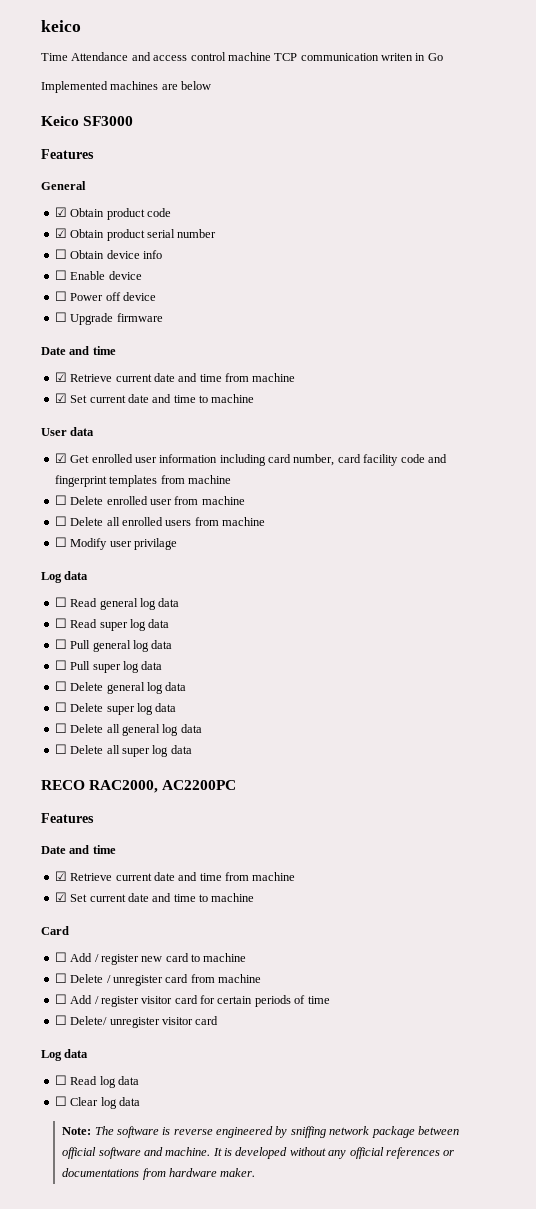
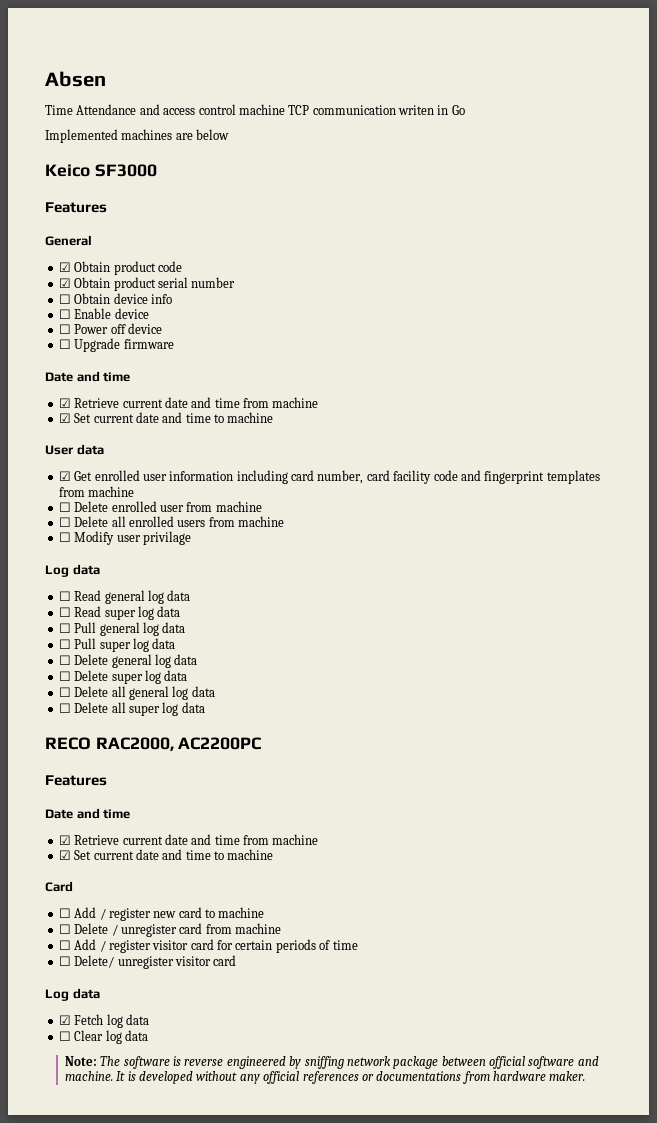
[41,20,81,32] keico -> [45,71,106,87] Absen
[54,1075,98,1085] ☐ Read -> [58,1014,104,1025] ☑ Fetch

